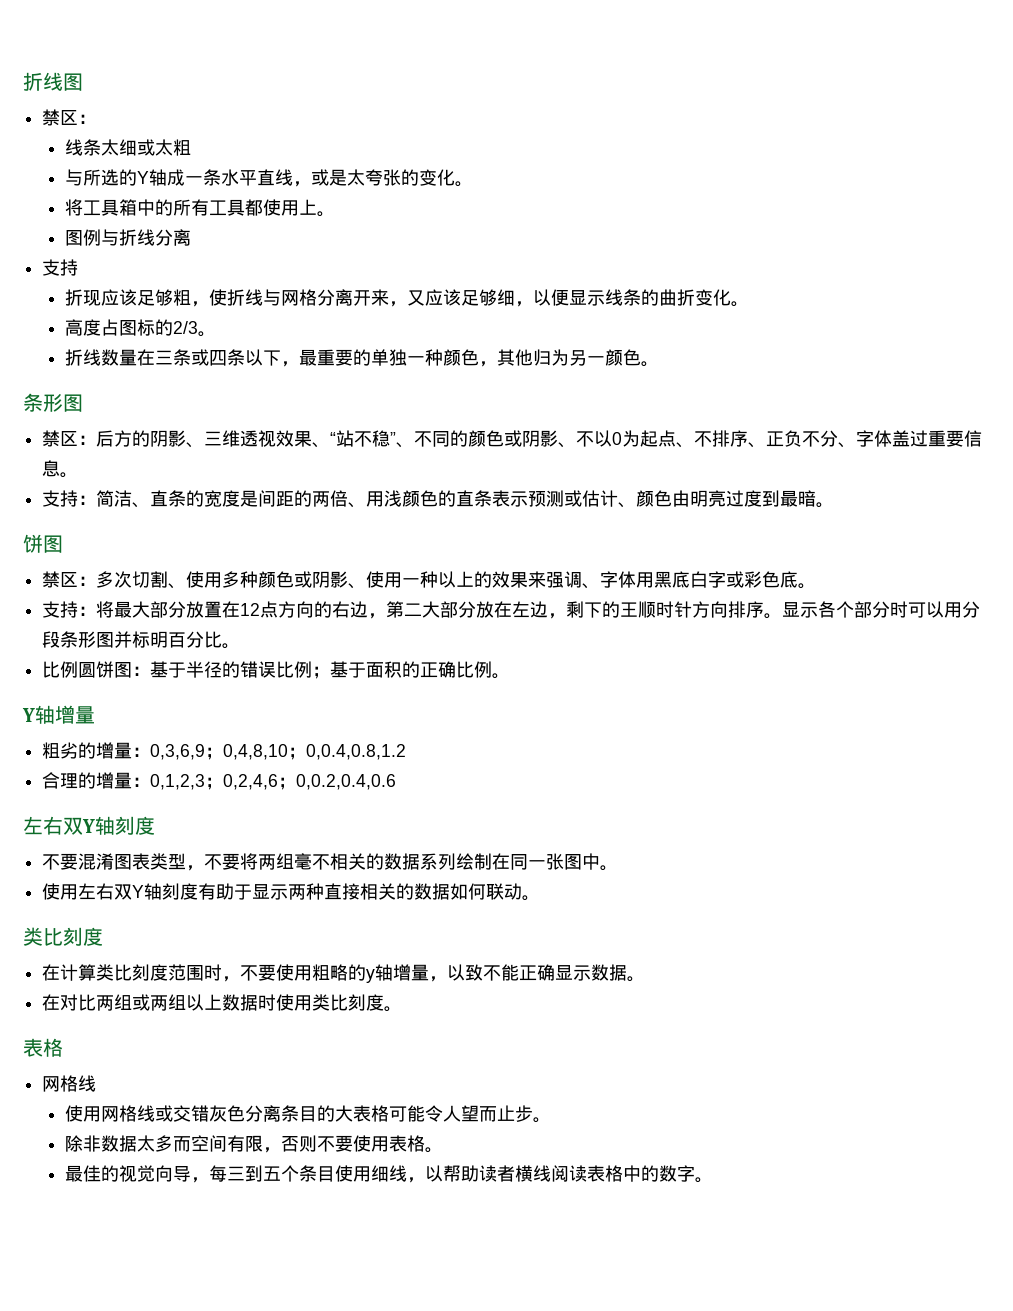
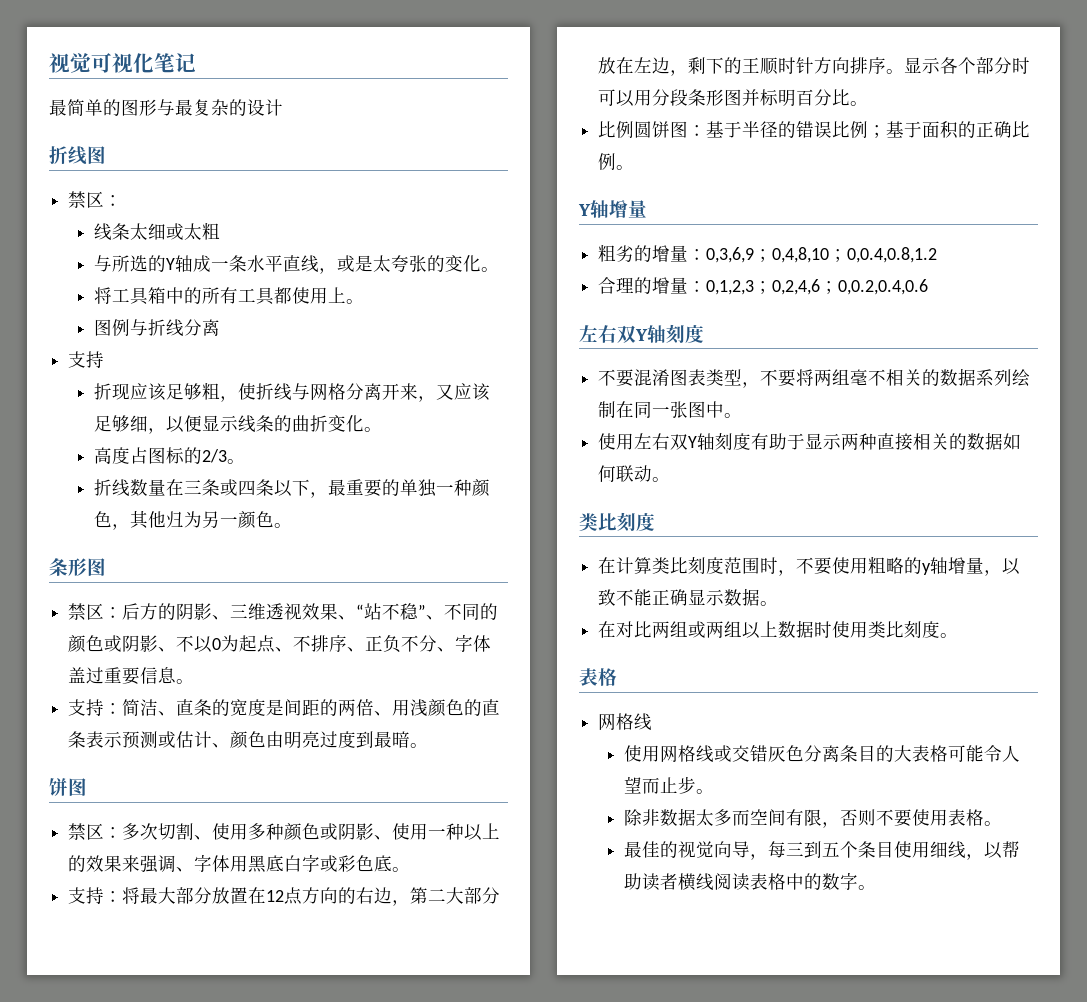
(23, 81) none -> [49,52,196,73] [49,99,283,116] 视觉可视化笔记 // 最简单的图形与最复杂的设计 //

